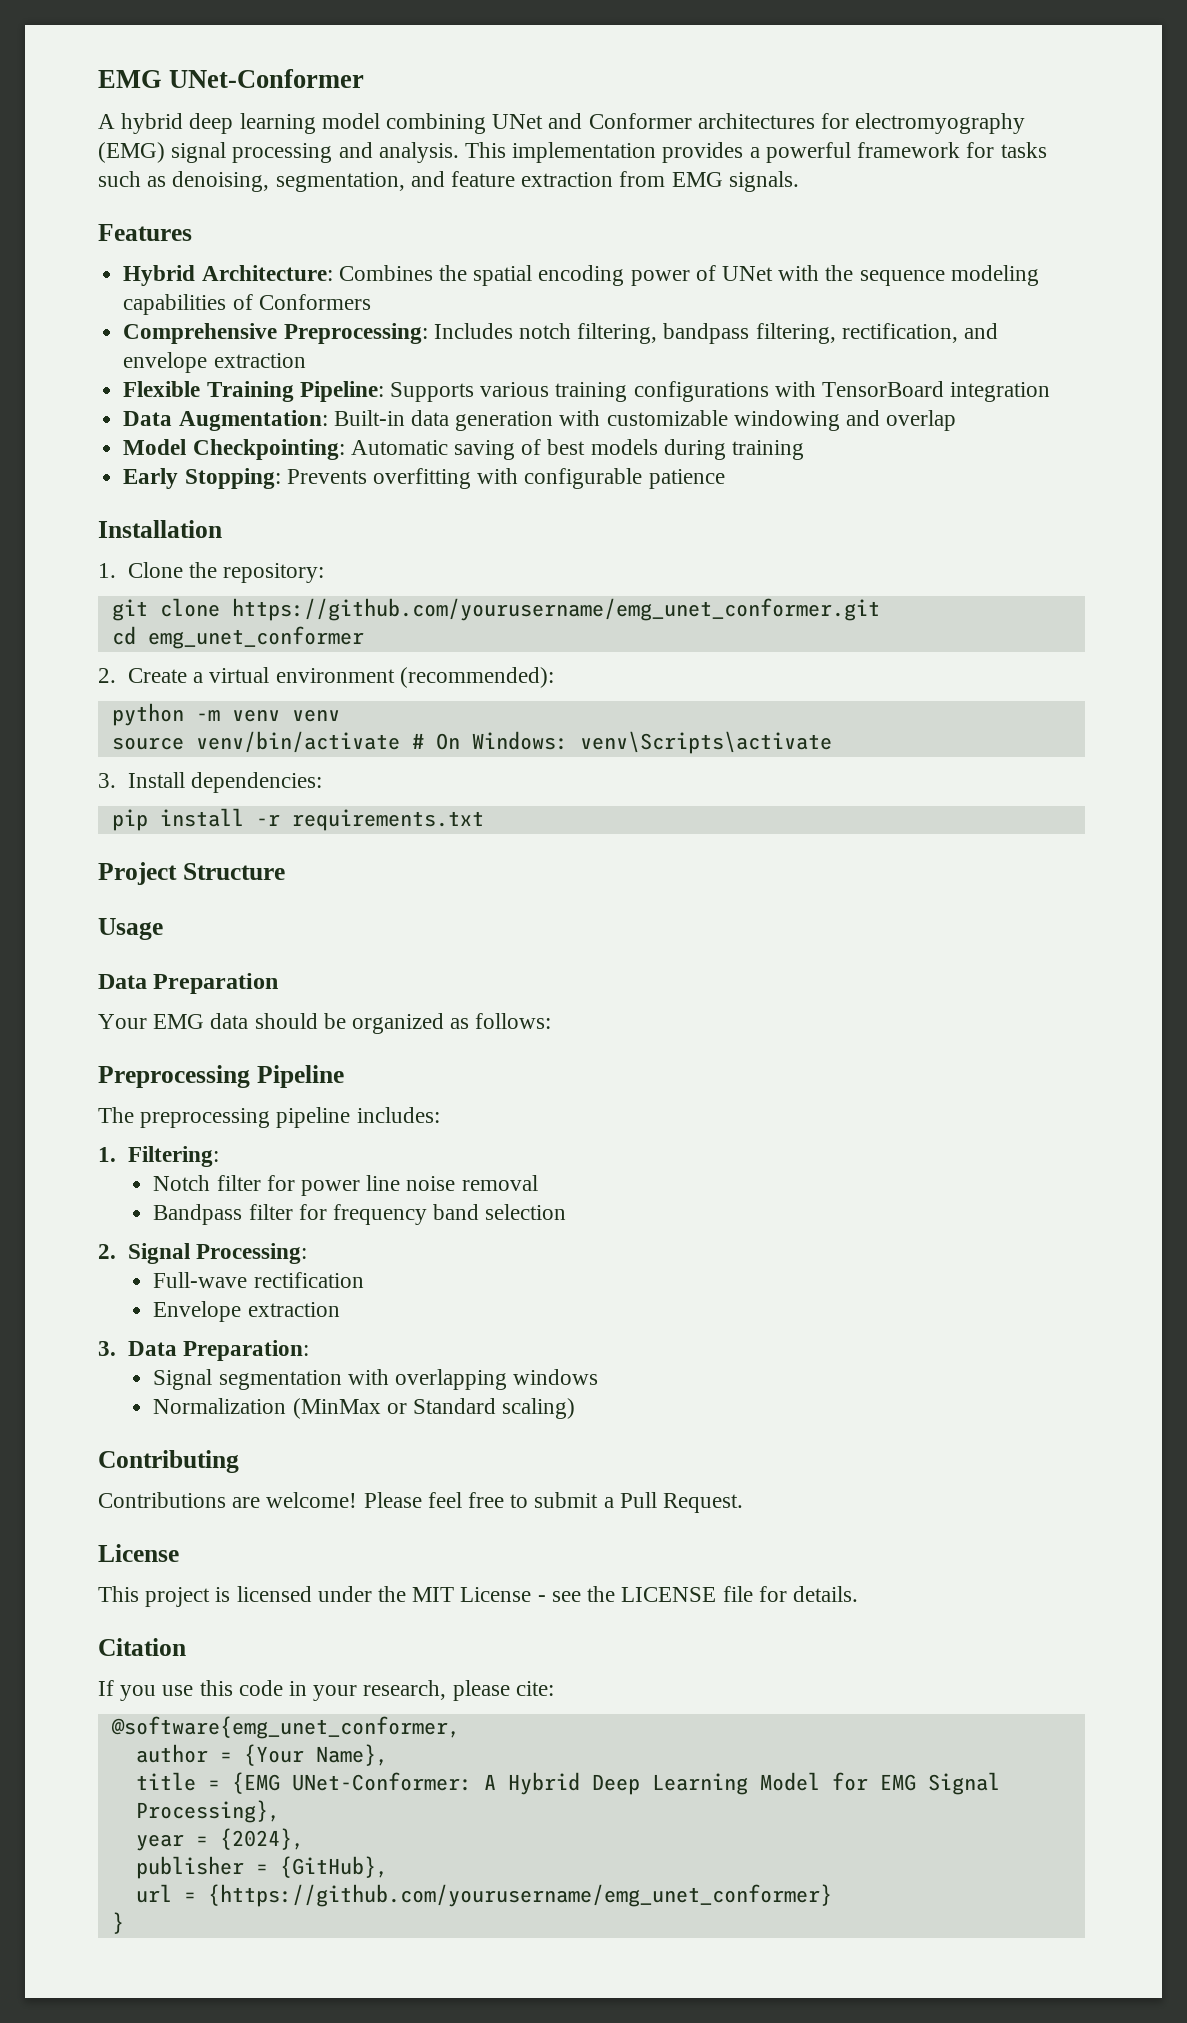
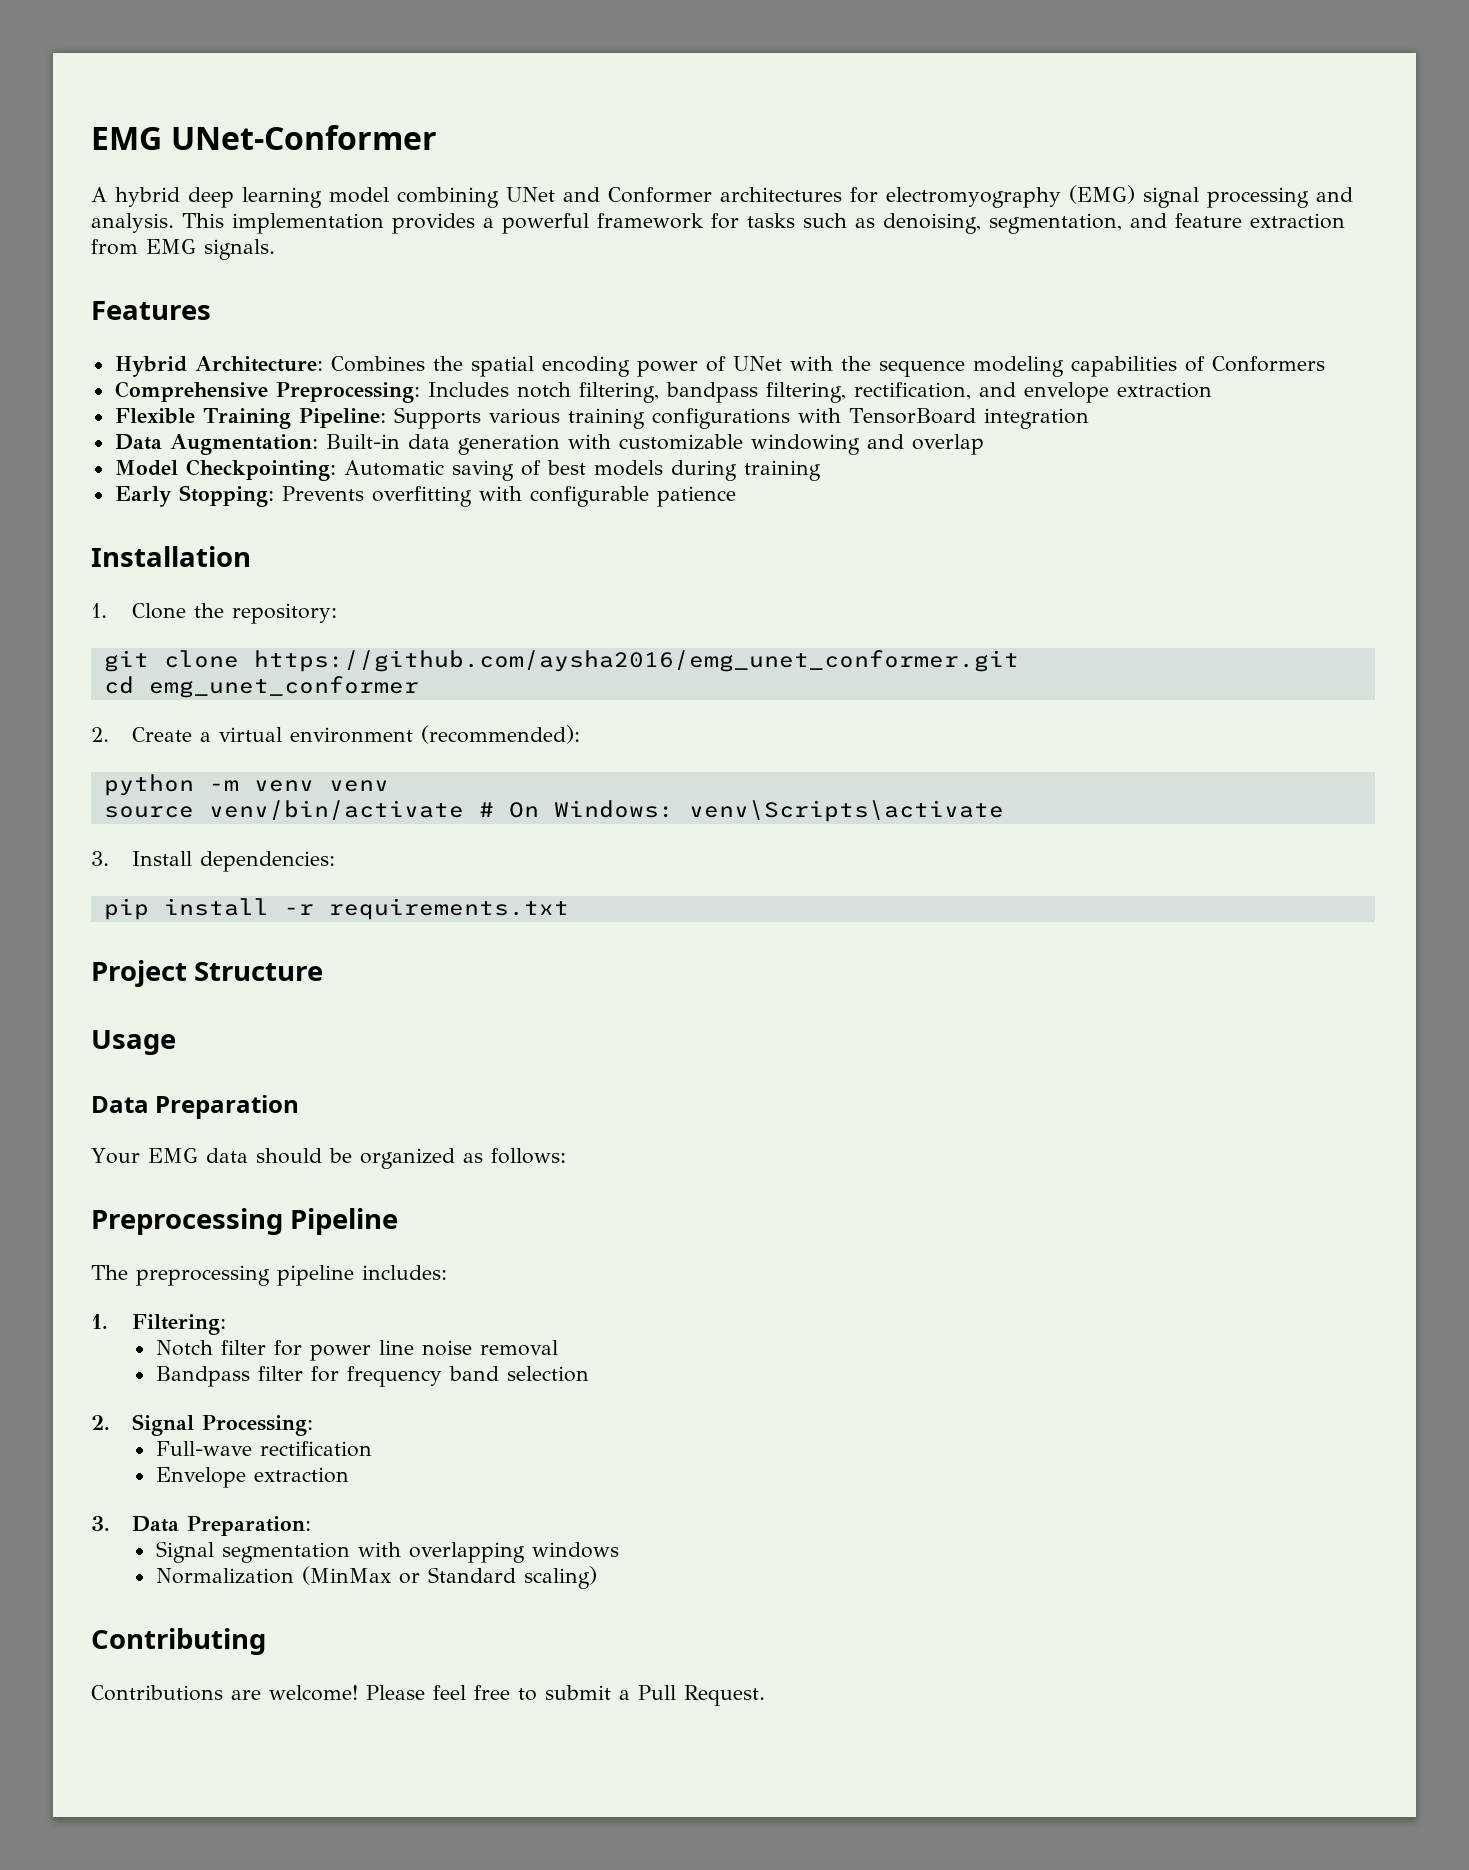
[231,598,880,621] https://github.com/yourusername/emg_unet_conformer.git -> [253,650,1019,672] https://github.com/aysha2016/emg_unet_conformer.git
[98,1544,179,1562] [98,1586,858,1607] [98,1638,186,1656] [98,1680,554,1701] [110,1716,460,1739] [135,1744,388,1766] [135,1772,1000,1795] [135,1800,280,1823] [135,1828,304,1851] [135,1856,388,1879] [135,1884,832,1907] [111,1912,124,1934] // License // This project is licensed under the MIT License - see the LICENSE file for details. // Citation // If you use this code in your research, please cite: // @software{emg_unet_conformer, // author = {Your Name}, // title = {EMG UNet-Conformer: A Hybrid Deep Learning Model for EMG Signal Processing}, // year = {2024}, // publisher = {GitHub}, // url = {https://github.com/yourusername/emg_unet_conformer} // } -> (765, 1695) none

